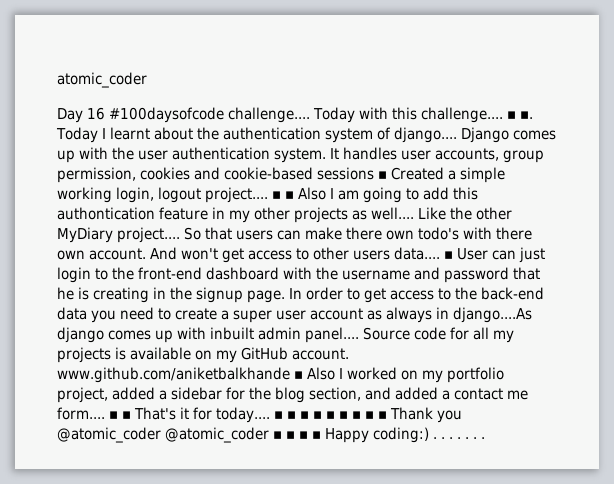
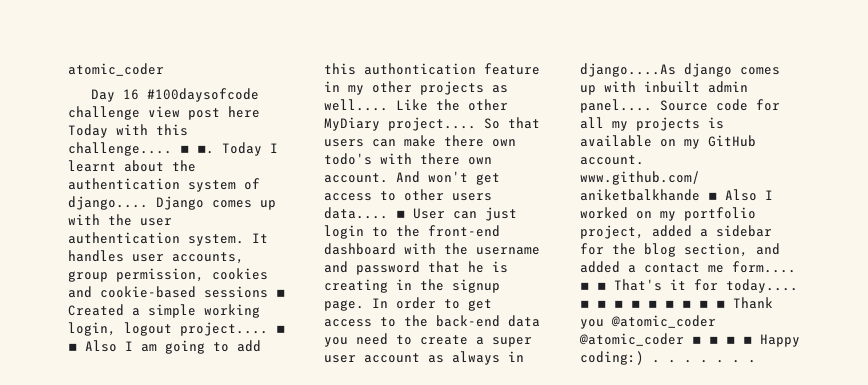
[228,107,310,123] challenge.... -> [68,106,260,120] challenge view post here

